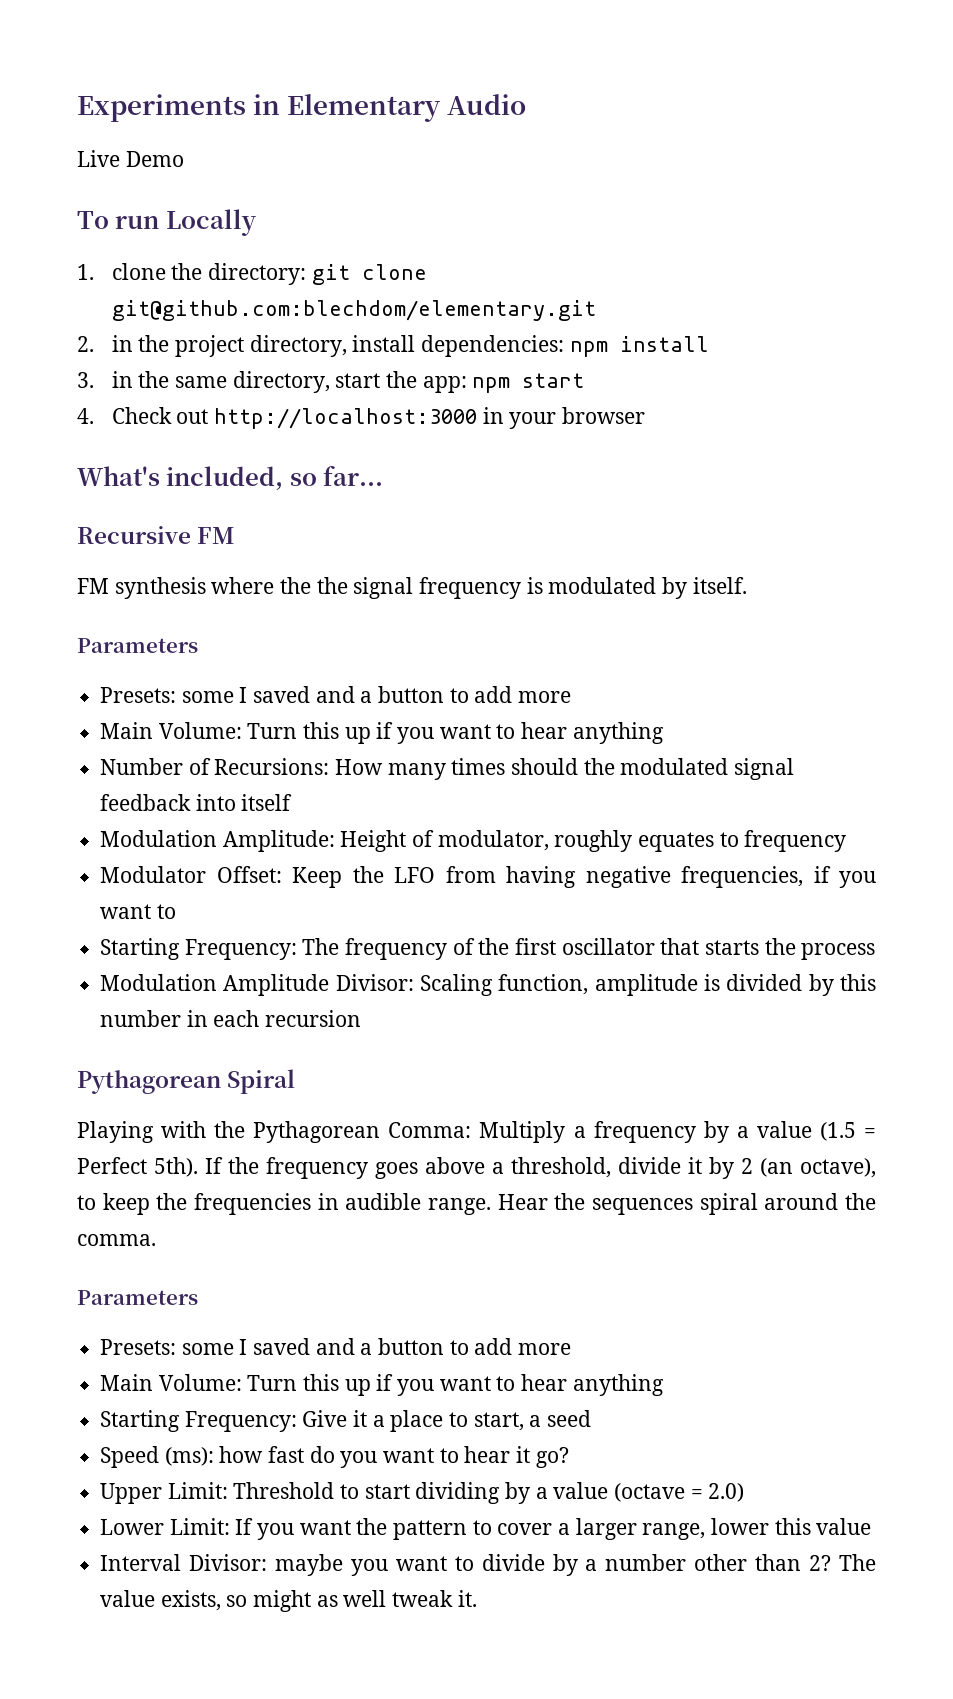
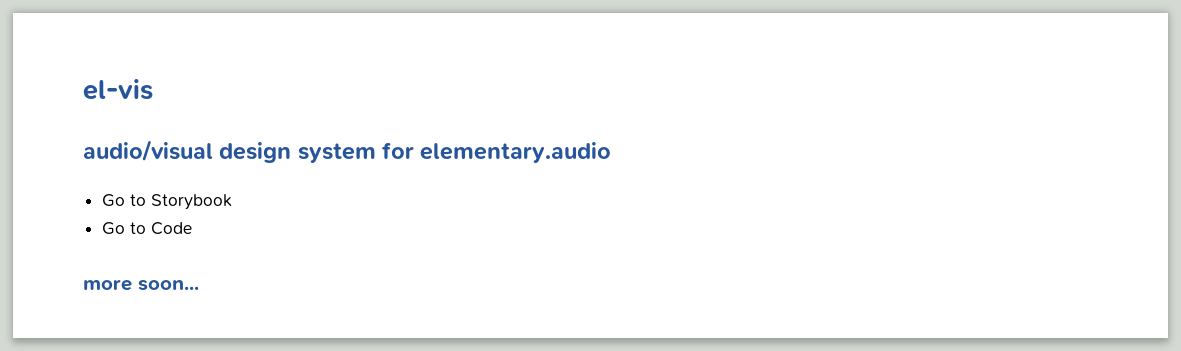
[77,94,527,122] [77,150,184,167] [77,209,256,236] [77,263,427,285] [111,300,596,321] [77,335,709,357] [77,371,585,393] [77,407,645,429] [77,465,384,490] [77,526,236,544] [77,577,747,599] [77,638,198,653] [100,686,572,703] [100,722,664,744] [100,758,795,780] [100,794,293,811] [100,830,847,852] [100,866,876,888] [100,904,176,919] [100,938,876,960] [100,974,876,996] [100,1010,362,1027] [77,1069,296,1094] [77,1121,877,1143] [77,1157,876,1179] [77,1193,876,1215] [77,1234,156,1246] [77,1290,198,1305] [100,1338,572,1355] [100,1374,664,1396] [100,1410,592,1432] [100,1446,569,1468] [100,1482,745,1504] [100,1518,872,1540] [100,1554,876,1576] [100,1590,477,1612] Experiments in Elementary Audio // Live Demo // To run Locally // 1. clone the directory: git clone git@github.com:blechdom/elementary.git // 2. in the project directory, install dependencies: npm install // 3. in the same directory, start the app: npm start // 4. Check out http://localhost:3000 in your browser // What's included, so far... // Recursive FM // FM synthesis where the the signal frequency is modulated by itself. // Parameters // Presets: some I saved and a button to add more // Main Volume: Turn this up if you want to hear anything // Number of Recursions: How many times should the modulated signal feedback into itself // Modulation Amplitude: Height of modulator, roughly equates to frequency // Modulator Offset: Keep the LFO from having negative frequencies, if you want to // Starting Frequency: The frequency of the first oscillator that starts the process // Modulation Amplitude Divisor: Scaling function, amplitude is divided by this number in each recursion // Pythagorean Spiral // Playing with the Pythagorean Comma: Multiply a frequency by a value (1.5 = Perfect 5th). If the frequency goes above a threshold, divide it by 2 (an octave), to keep the frequencies in audible range. Hear the sequences spiral around the comma. // Parameters // Presets: some I saved and a button to add more // Main Volume: Turn this up if you want to hear anything // Starting Frequency: Give it a place to start, a seed // Speed (ms): how fast do you want to hear it go? // Upper Limit: Threshold to start dividing by a value (octave = 2.0) // Lower Limit: If you want the pattern to cover a larger range, lower this value // Interval Divisor: maybe you want to divide by a number other than 2? The value exists, so might as well tweak it. -> [83,79,153,100] [83,140,612,163] [102,194,233,210] [102,222,193,235] [83,279,199,291] el-vis // audio/visual design system for elementary.audio // Go to Storybook // Go to Code // more soon...

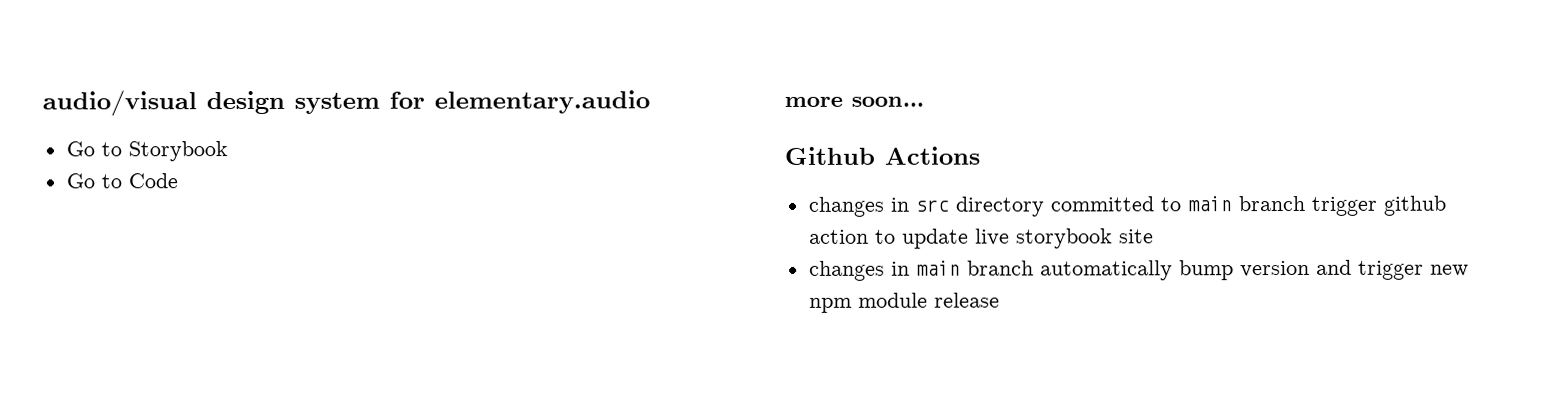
[83,79,153,100] el-vis // -> (42, 103) none
(199, 285) none -> [784,146,980,165] [807,195,1447,217] [808,228,1154,249] [808,259,1469,281] [808,292,1000,313] // Github Actions // changes in src directory committed to main branch trigger github action to update live storybook site // changes in main branch automatically bump version and trigger new npm module release

